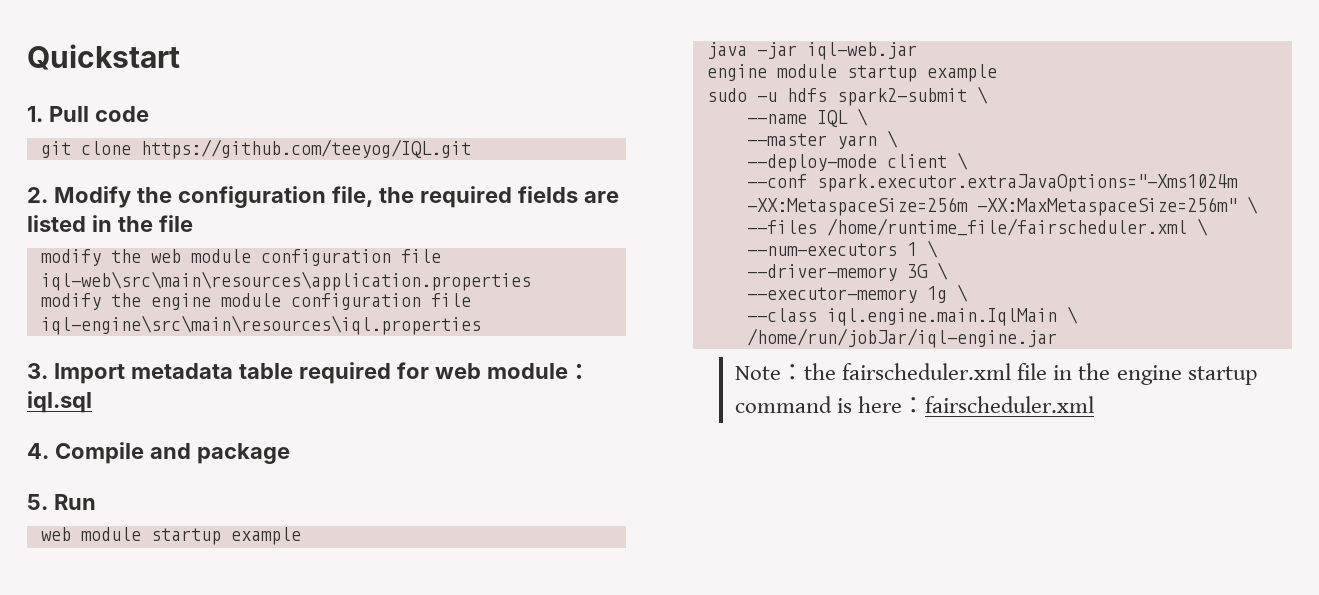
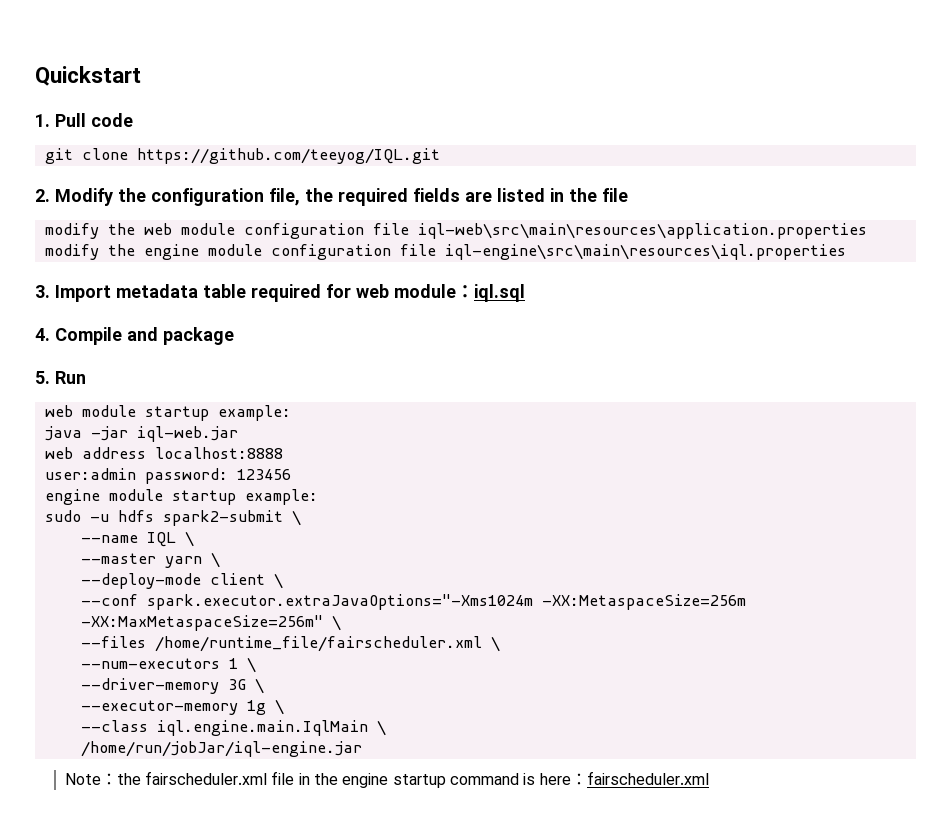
[230,527,301,545] example -> [217,405,291,421] example:
(917, 51) none -> [44,447,283,459] [44,468,291,484] // web address localhost:8888 // user:admin password: 123456
[926,64,997,82] example -> [244,489,318,505] example:

